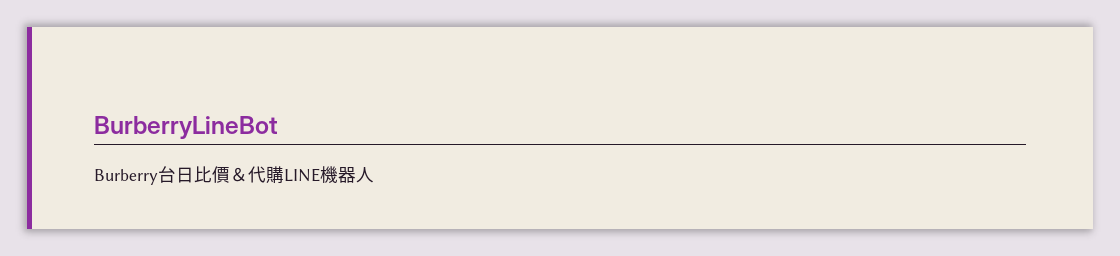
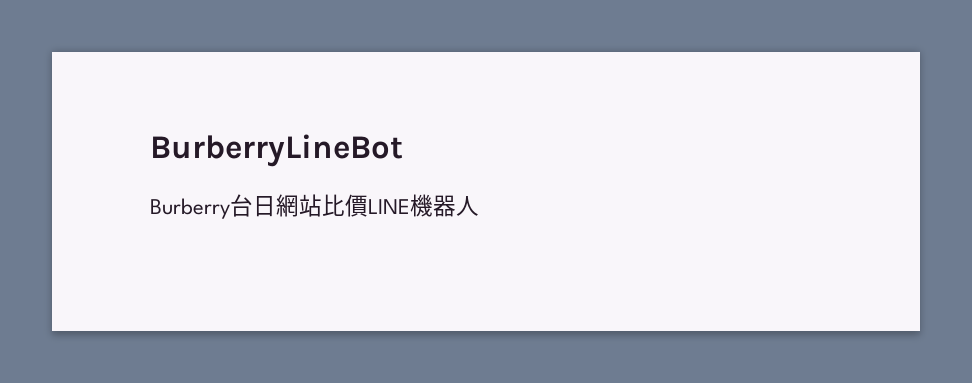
[194,166,284,184] 比價＆代購 -> [276,194,368,217] 網站比價

